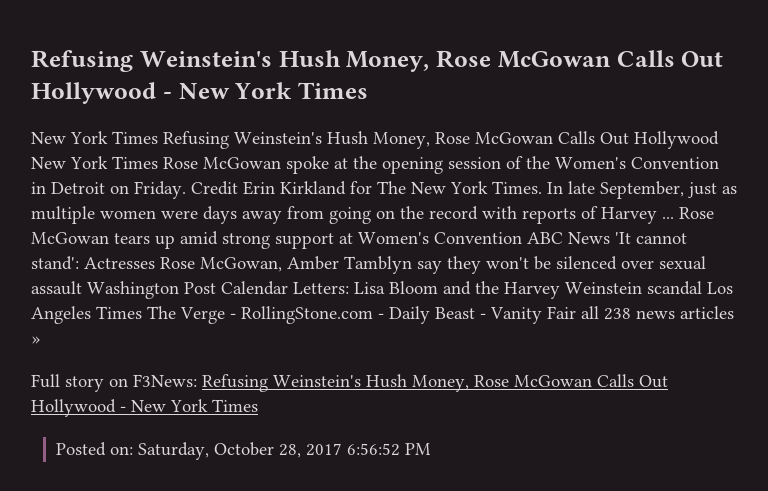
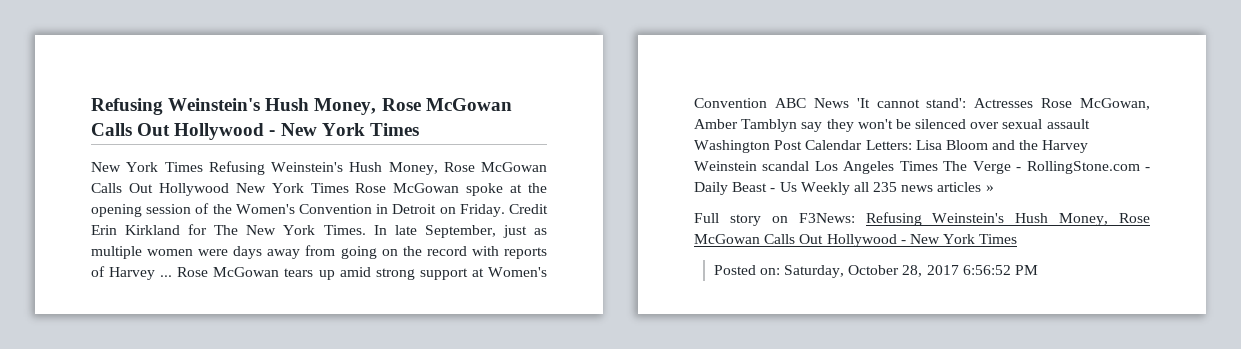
[490,306,631,324] Vanity Fair all 238 -> [779,182,898,195] Us Weekly all 235

